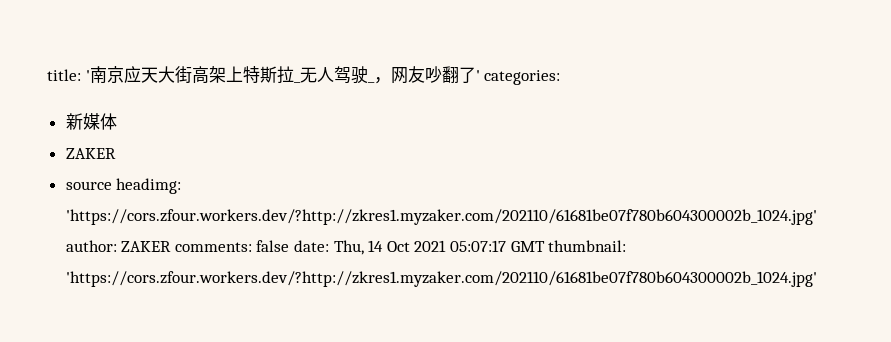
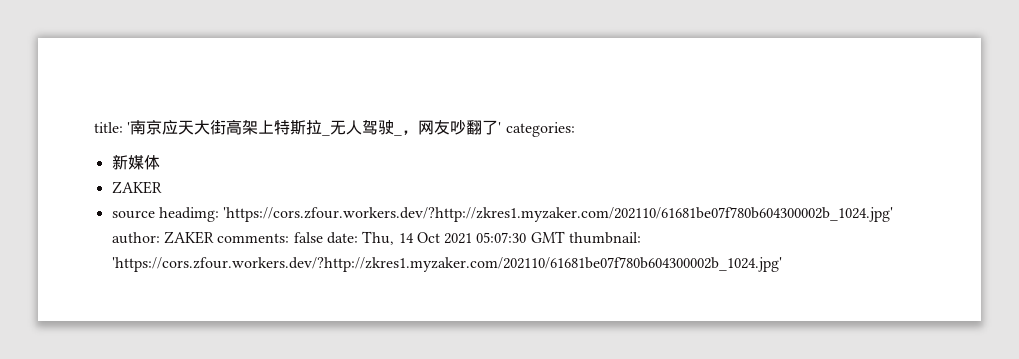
[450,240,507,252] 05:07:17 -> [476,232,527,243] 05:07:30

